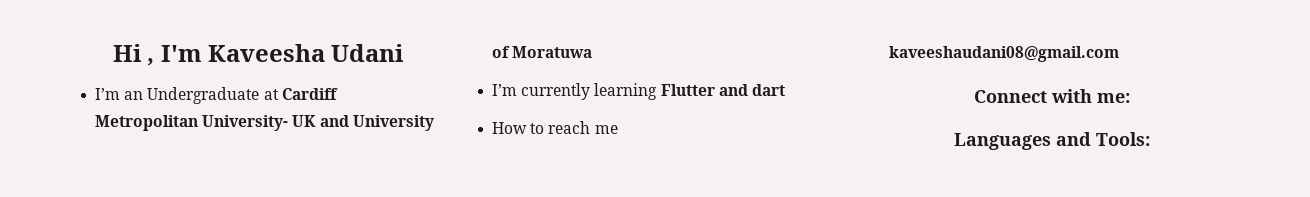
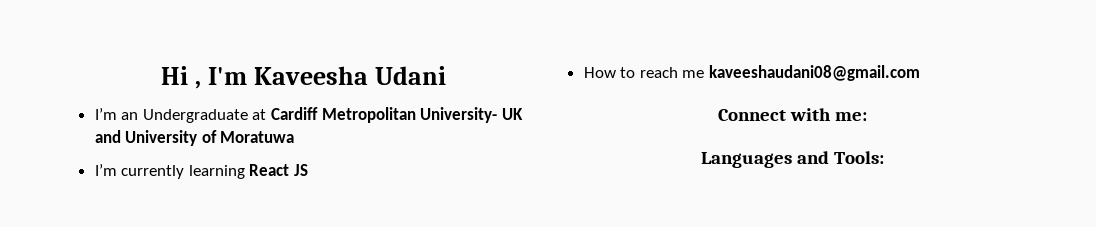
[660,84,785,96] Flutter and dart -> [249,164,309,176] React JS

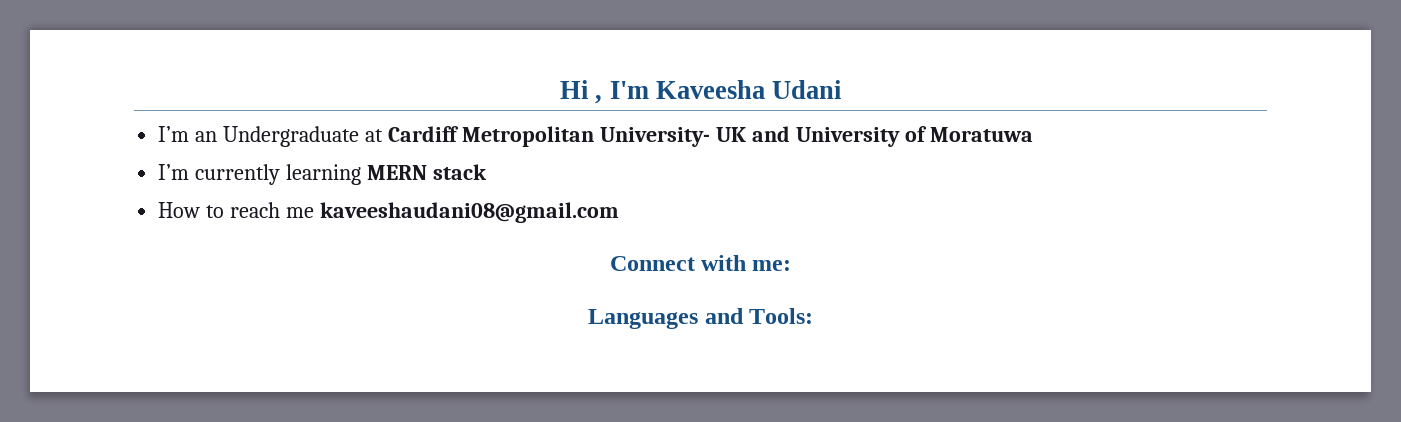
[249,164,309,176] React JS -> [367,164,487,180] MERN stack

